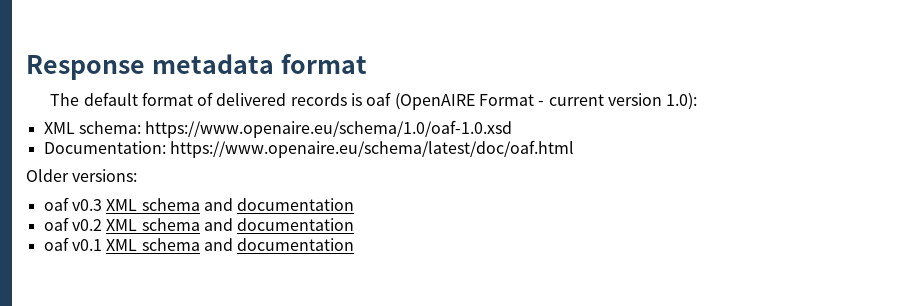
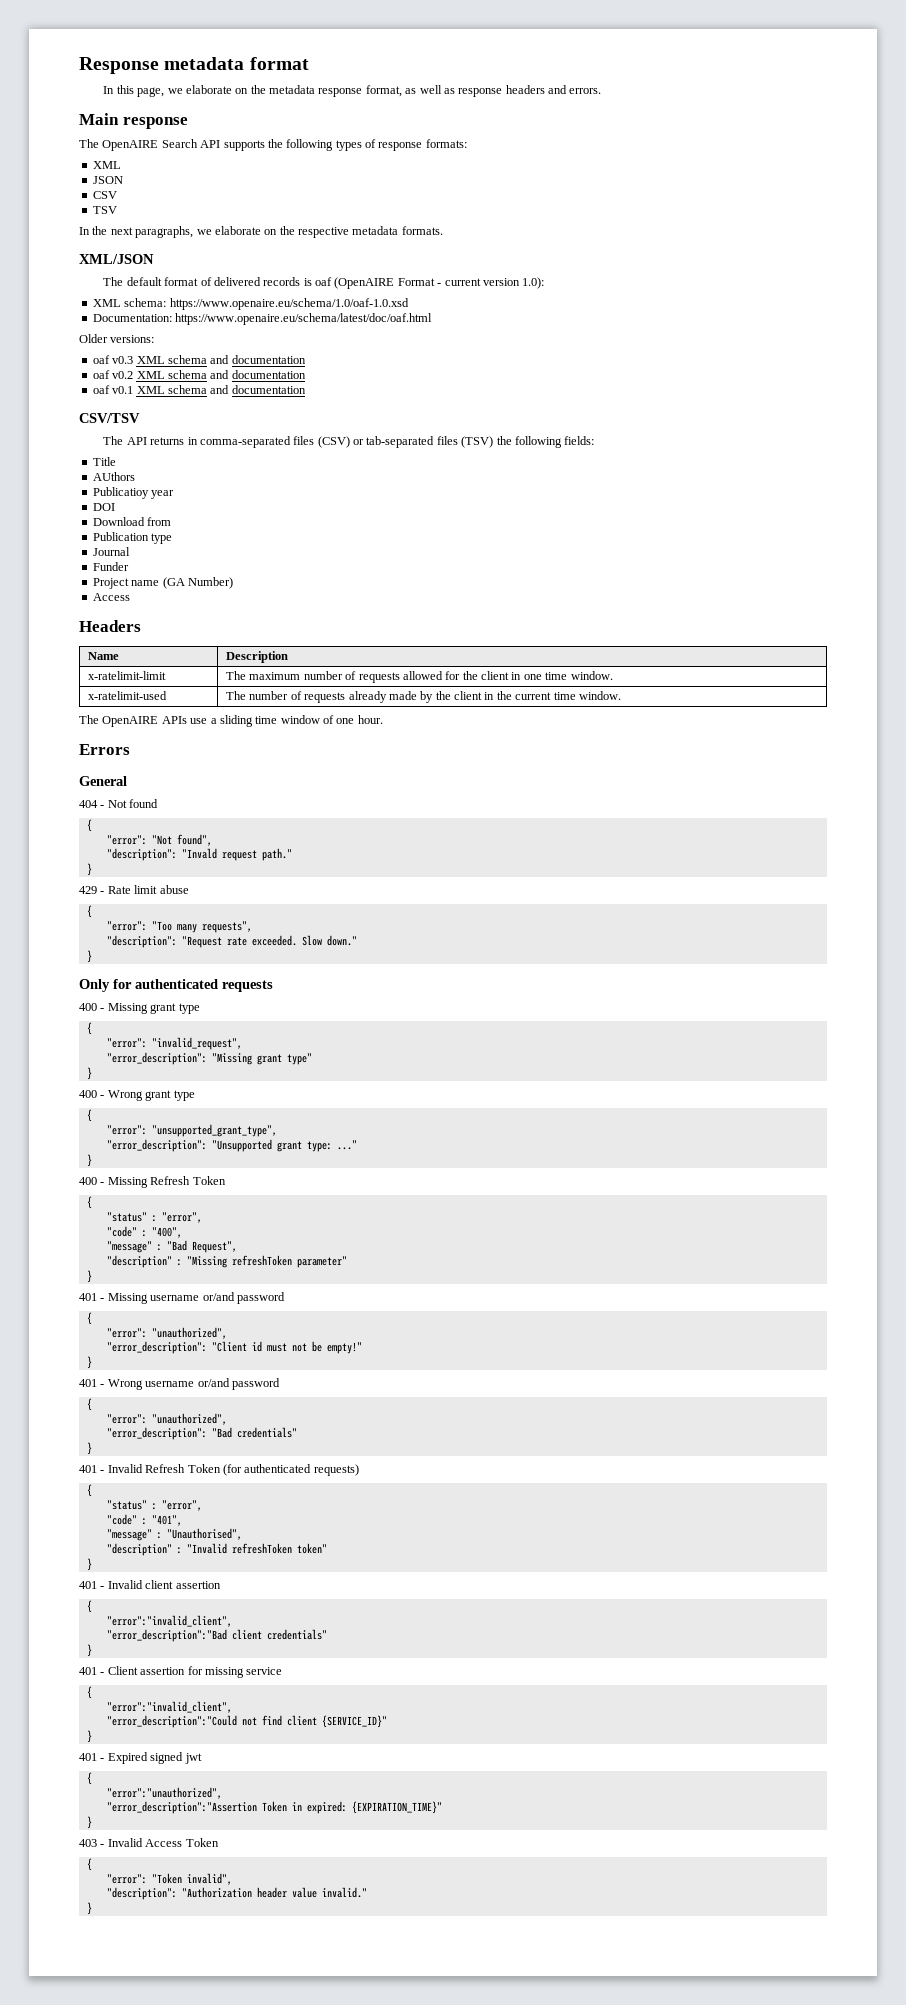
(367, 64) none -> [103,85,602,97] [79,113,188,129] [79,139,467,151] [92,161,121,169] [92,176,123,184] [92,191,117,199] [92,206,117,214] [79,226,443,238] [79,254,154,264] // In this page, we elaborate on the metadata response format, as well as response headers and errors. // Main response // The OpenAIRE Search API supports the following types of response formats: // XML // JSON // CSV // TSV // In the next paragraphs, we elaborate on the respective metadata formats. // XML/JSON
(355, 244) none -> [79,413,140,423] [103,436,595,448] [92,457,116,466] [92,472,135,481] [92,487,175,499] [92,503,115,511] [92,517,172,526] [92,532,173,544] [92,547,130,556] [92,562,129,571] [92,577,233,589] [92,593,130,601] [79,620,141,632] [88,652,120,660] [226,651,289,663] [88,671,167,680] [226,671,613,683] [88,691,168,700] [226,691,621,703] [79,715,383,727] [79,744,130,755] [79,776,127,786] [79,799,159,808] [86,819,92,832] [106,834,212,846] [106,848,292,861] [86,863,92,876] [79,885,189,894] [86,905,92,918] [106,921,252,933] [106,935,357,948] [86,950,92,963] [79,979,273,992] [79,1003,200,1014] [86,1022,92,1035] [106,1037,242,1050] [106,1052,312,1065] [86,1067,92,1080] [79,1090,195,1101] [86,1109,92,1122] [106,1124,277,1137] [106,1139,357,1152] [86,1154,92,1167] [79,1176,226,1188] [86,1196,92,1209] [106,1212,202,1223] [106,1226,182,1238] [106,1240,237,1253] [106,1255,347,1268] [86,1270,92,1283] [79,1292,285,1304] [86,1312,92,1325] [106,1327,227,1339] [106,1341,362,1354] [86,1356,92,1369] [79,1378,280,1390] [86,1398,92,1411] [106,1413,227,1425] [106,1427,297,1440] [86,1442,92,1455] [79,1464,359,1476] [86,1484,92,1497] [106,1500,202,1511] [106,1514,182,1526] [106,1528,242,1541] [106,1543,327,1556] [86,1558,92,1571] [79,1580,221,1589] [86,1600,92,1613] [106,1615,232,1627] [106,1629,327,1642] [86,1644,92,1657] [79,1666,283,1678] [86,1686,92,1699] [106,1701,232,1713] [106,1715,387,1728] [86,1730,92,1743] [79,1752,202,1764] [86,1772,92,1785] [106,1787,222,1799] [106,1801,442,1814] [86,1816,92,1829] [79,1838,219,1847] [86,1858,92,1871] [106,1873,232,1885] [106,1887,367,1900] [86,1902,92,1915] // CSV/TSV // The API returns in comma-separated files (CSV) or tab-separated files (TSV) the following fields: // Title // AUthors // Publicatioy year // DOI // Download from // Publication type // Journal // Funder // Project name (GA Number) // Access // Headers // Name | Description // x-ratelimit-limit | The maximum number of requests allowed for the client in one time window. // x-ratelimit-used | The number of requests already made by the client in the current time window. // The OpenAIRE APIs use a sliding time window of one hour. // Errors // General // 404 - Not found // { // "error": "Not found", // "description": "Invald request path." // } // 429 - Rate limit abuse // { // "error": "Too many requests", // "description": "Request rate exceeded. Slow down." // } // Only for authenticated requests // 400 - Missing grant type // { // "error": "invalid_request", // "error_description": "Missing grant type" // } // 400 - Wrong grant type // { // "error": "unsupported_grant_type", // "error_description": "Unsupported grant type: ..." // } // 400 - Missing Refresh Token // { // "status" : "error", // "code" : "400", // "message" : "Bad Request", // "description" : "Missing refreshToken parameter" // } // 401 - Missing username or/and password // { // "error": "unauthorized", // "error_description": "Client id must not be empty!" // } // 401 - Wrong username or/and password // { // "error": "unauthorized", // "error_description": "Bad credentials" // } // 401 - Invalid Refresh Token (for authenticated requests) // { // "status" : "error", // "code" : "401", // "message" : "Unauthorised", // "description" : "Invalid refreshToken token" // } // 401 - Invalid client assertion // { // "error":"invalid_client", // "error_description":"Bad client credentials" // } // 401 - Client assertion for missing service // { // "error":"invalid_client", // "error_description":"Could not find client {SERVICE_ID}" // } // 401 - Expired signed jwt // { // "error":"unauthorized", // "error_description":"Assertion Token in expired: {EXPIRATION_TIME}" // } // 403 - Invalid Access Token // { // "error": "Token invalid", // "description": "Authorization header value invalid." // }

